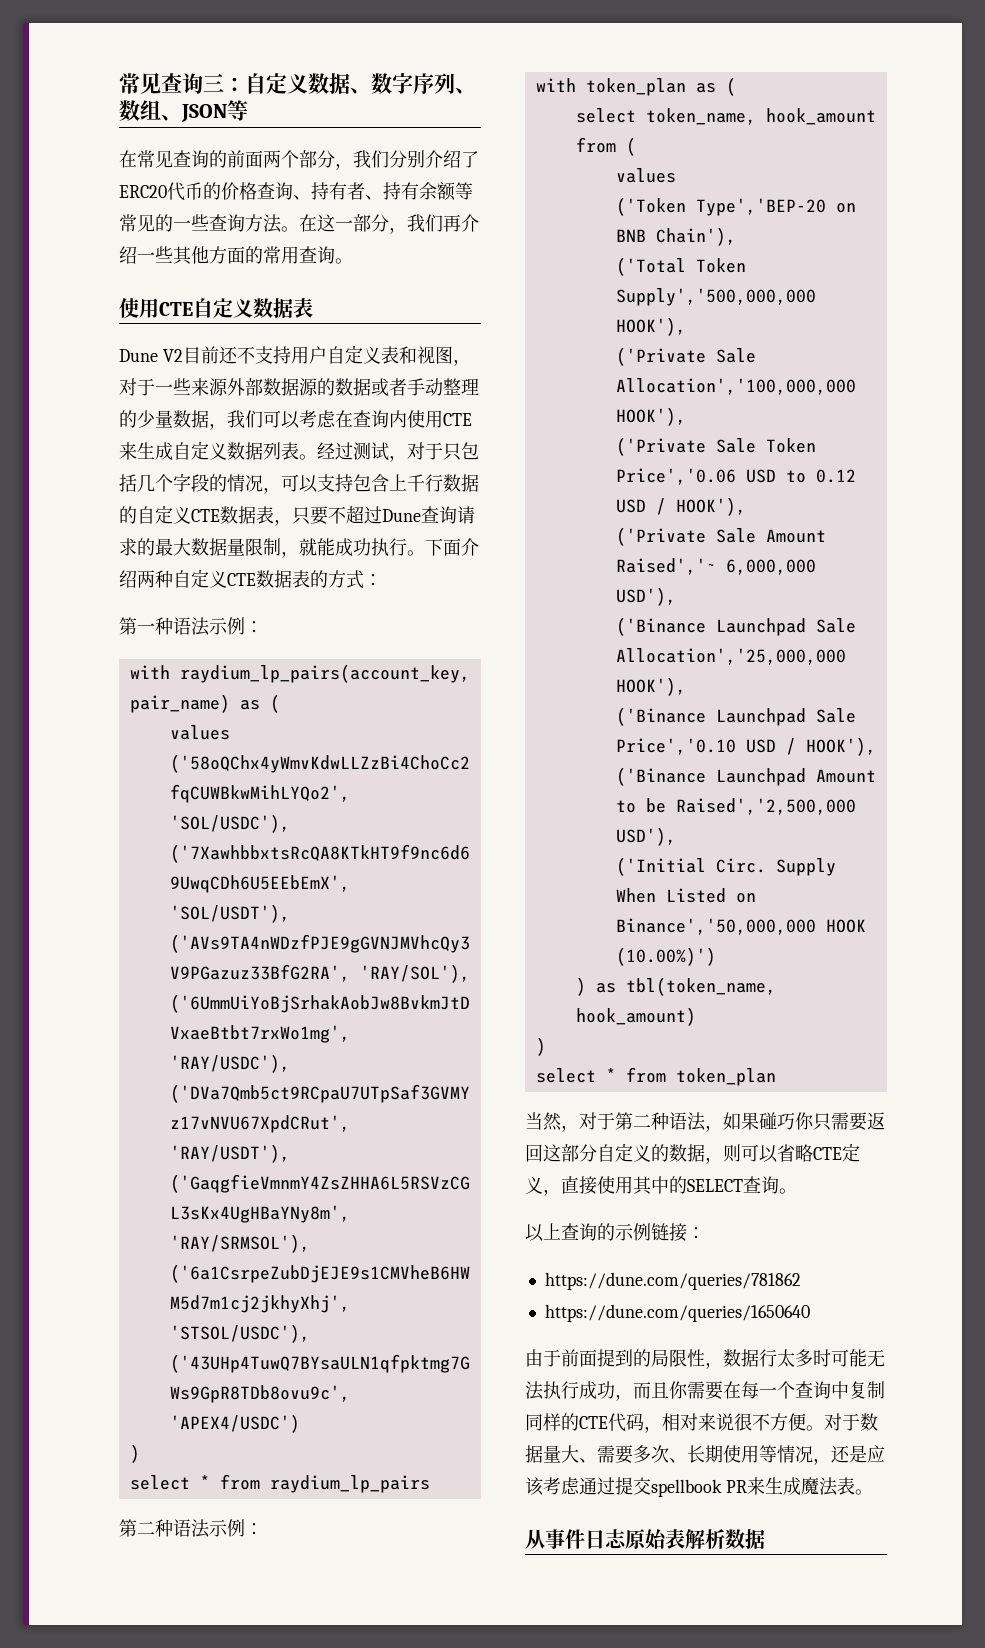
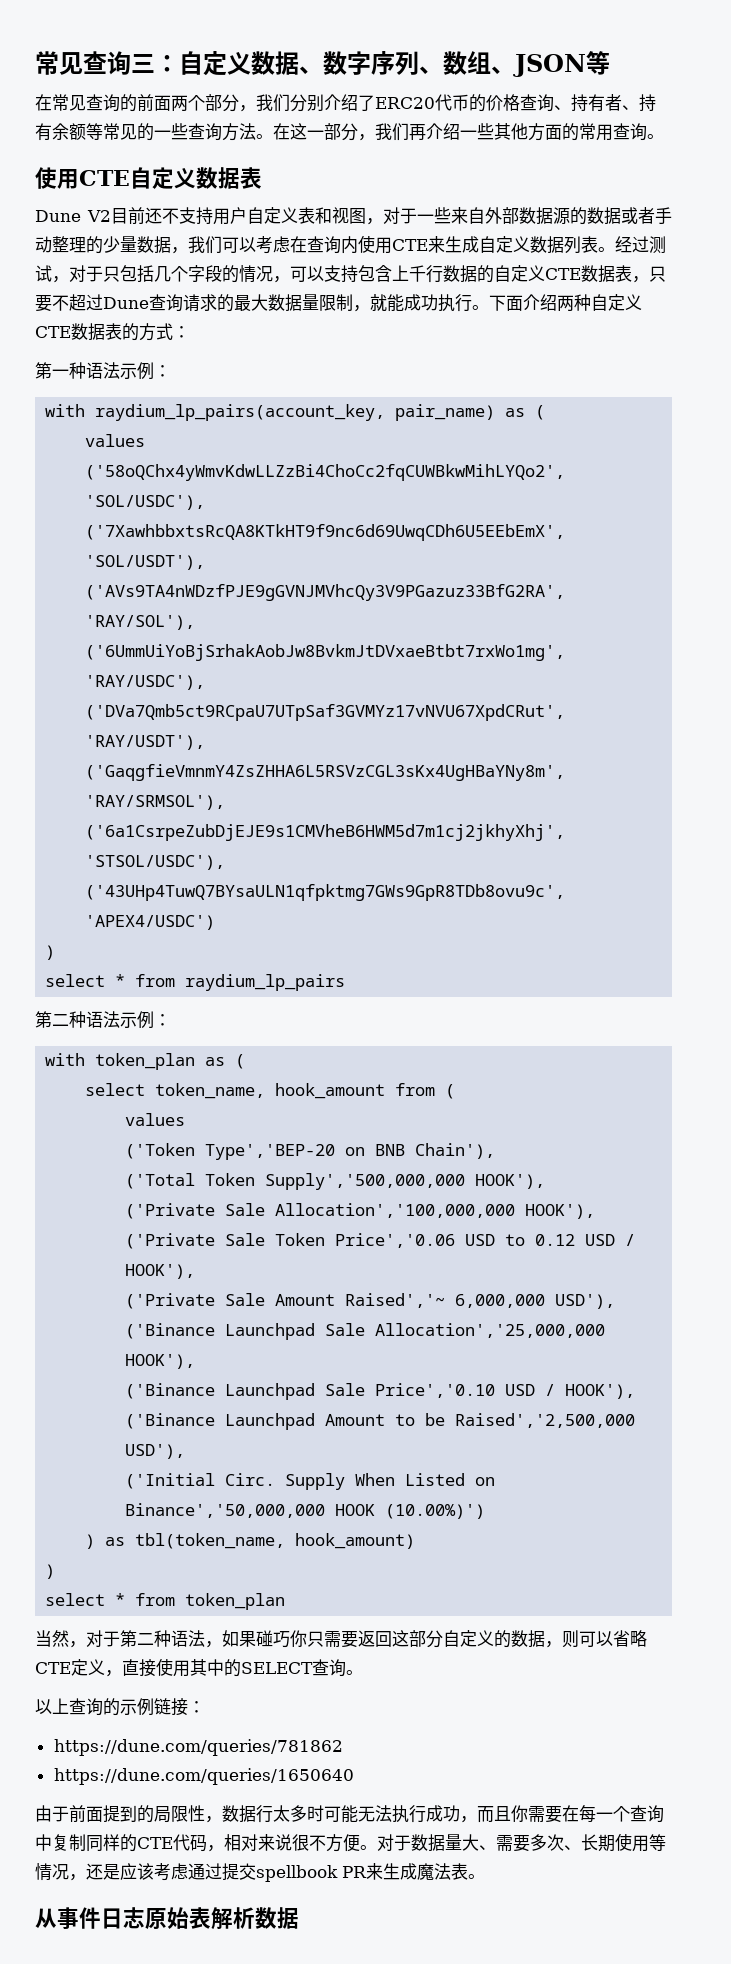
[209,378,228,396] 源 -> [468,207,485,224] 自

